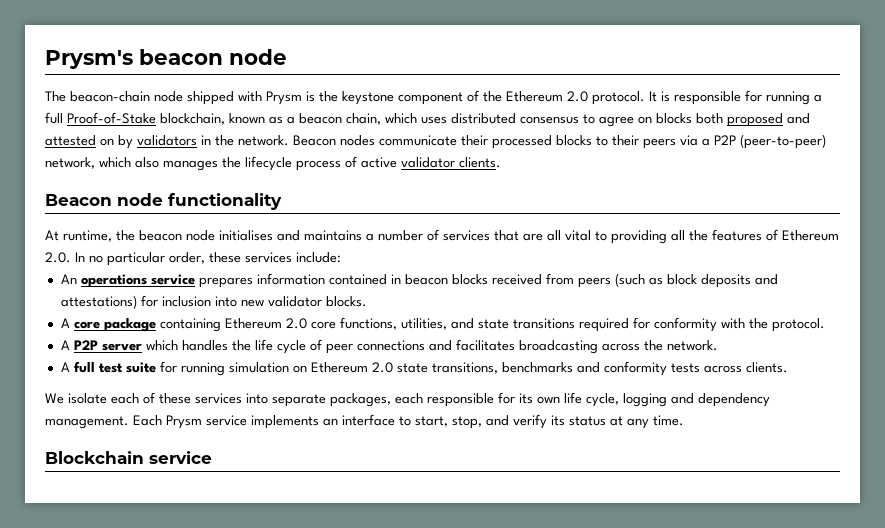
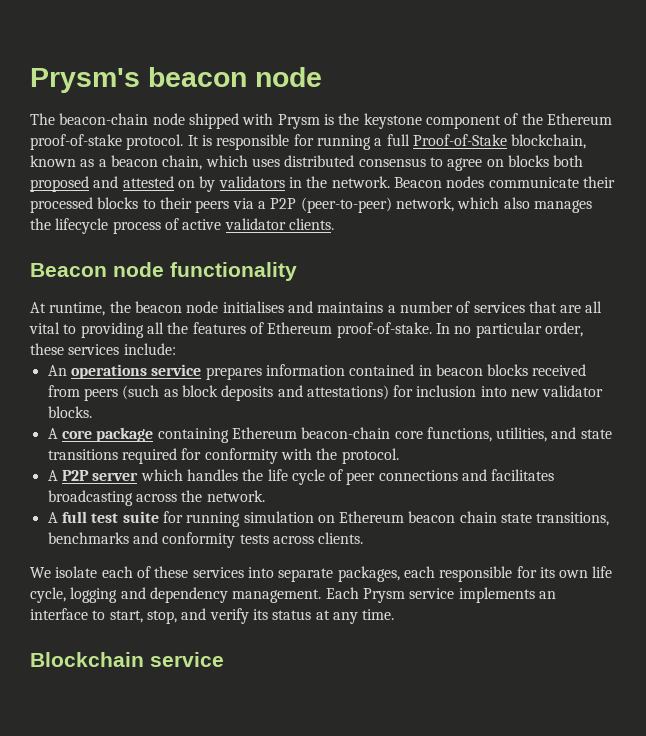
[567,91,588,102] 2.0 -> [30,134,122,150] proof-of-stake
[45,252,71,263] 2.0. -> [336,322,432,338] proof-of-stake.
[285,318,307,329] 2.0 -> [301,427,391,439] beacon-chain
[371,362,393,373] 2.0 -> [408,511,497,523] beacon chain

